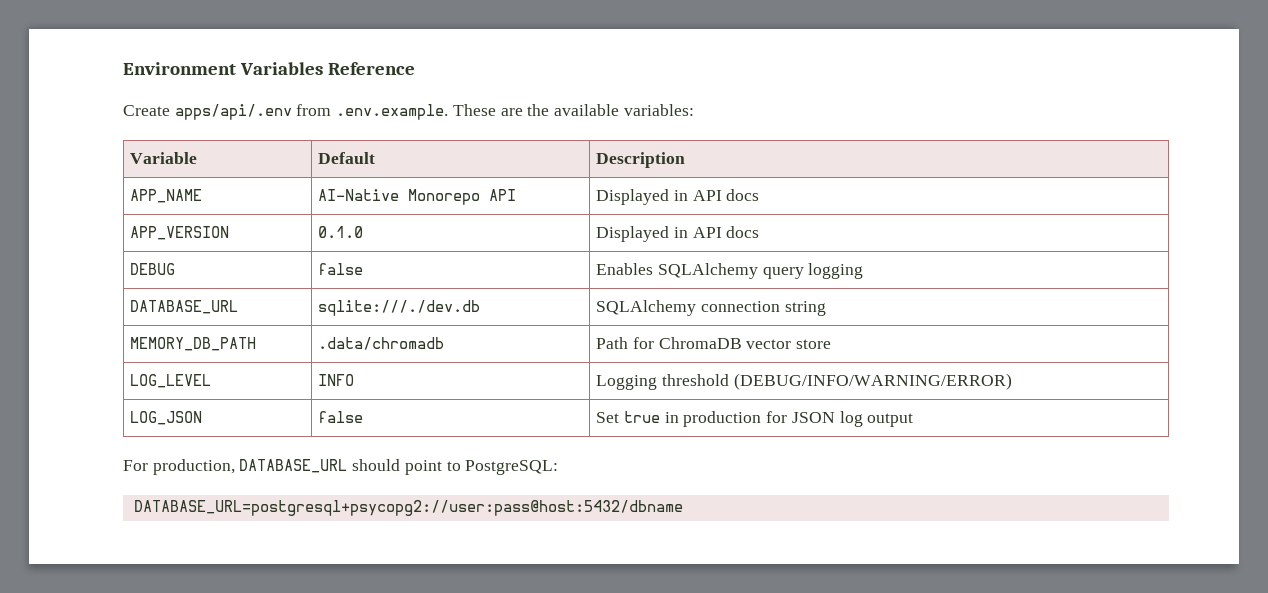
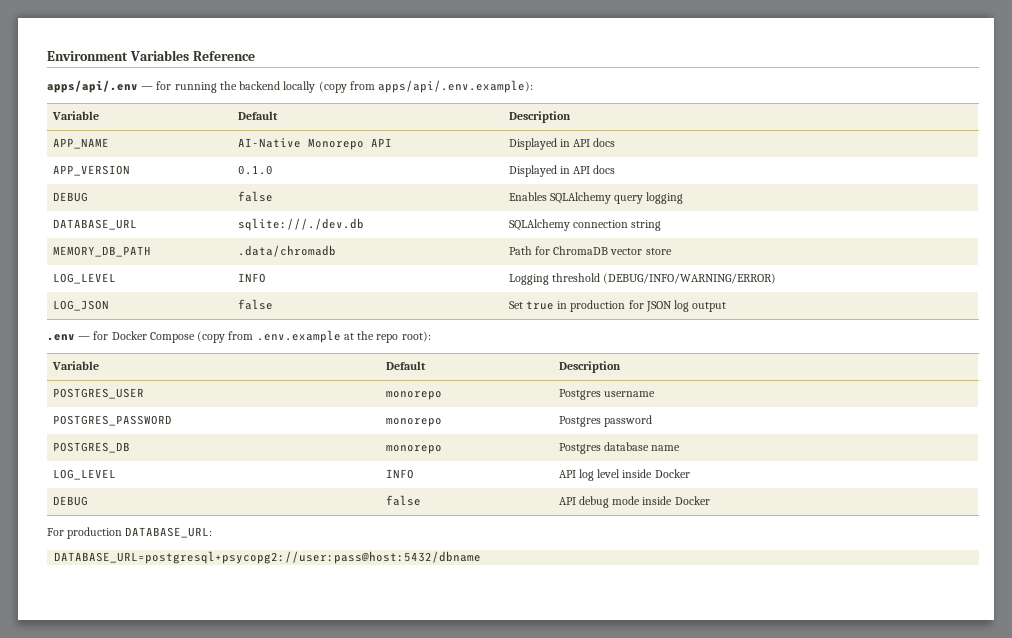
[123,104,694,120] Create apps/api/.env from .env.example. These are the available variables: -> [47,80,534,93] apps/api/.env — for running the backend locally (copy from apps/api/.env.example):
[123,459,559,475] For production, DATABASE_URL should point to PostgreSQL: -> [47,330,431,343] [51,361,99,370] [385,361,426,370] [558,361,621,373] [52,388,144,399] [385,391,442,400] [558,389,655,400] [52,415,172,426] [385,418,442,427] [558,415,652,427] [52,442,130,453] [385,445,442,454] [558,442,681,454] [52,469,116,480] [385,469,414,479] [558,469,690,481] [52,496,88,506] [385,495,421,506] [558,496,710,508] [47,527,213,539] .env — for Docker Compose (copy from .env.example at the repo root): // Variable | Default | Description // POSTGRES_USER | monorepo | Postgres username // POSTGRES_PASSWORD | monorepo | Postgres password // POSTGRES_DB | monorepo | Postgres database name // LOG_LEVEL | INFO | API log level inside Docker // DEBUG | false | API debug mode inside Docker // For production DATABASE_URL:

